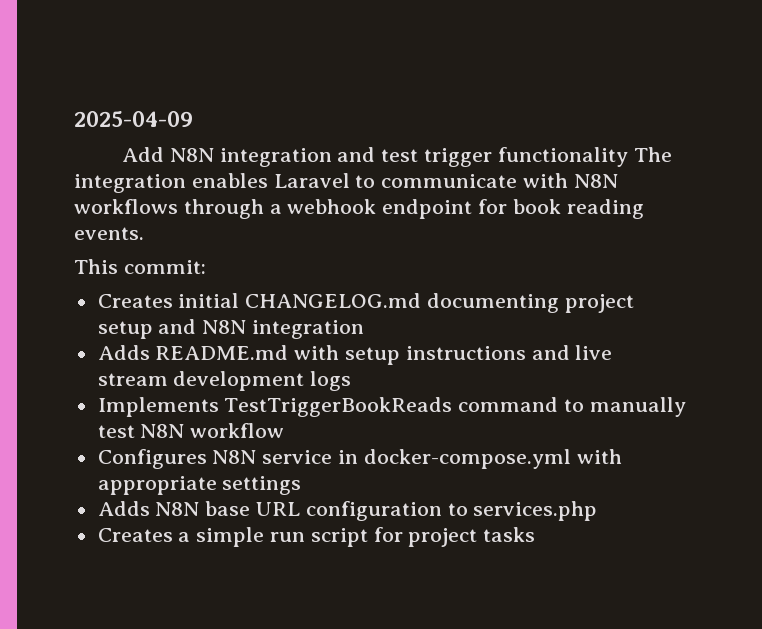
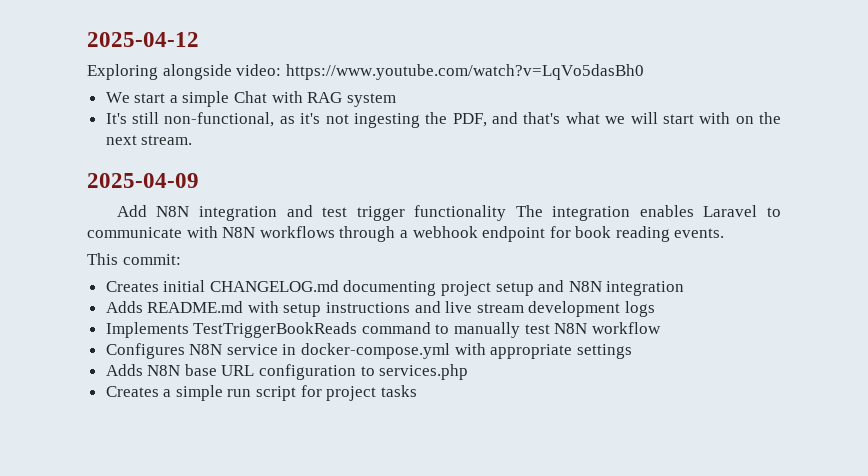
(74, 119) none -> [87,32,199,47] [87,64,644,80] [105,91,396,107] [105,112,781,128] [105,135,193,145] 2025-04-12 // Exploring alongside video: https://www.youtube.com/watch?v=LqVo5dasBh0 // We start a simple Chat with RAG system // It's still non-functional, as it's not ingesting the PDF, and that's what we will start with on the next stream. //

